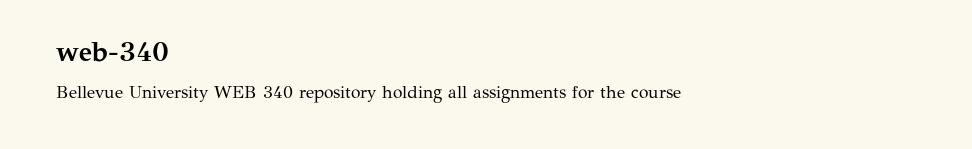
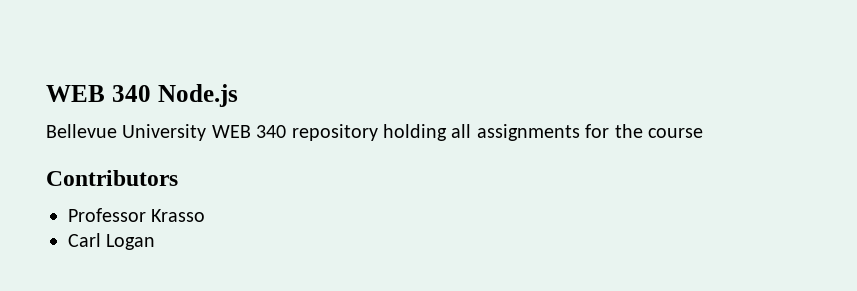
[56,42,169,62] web-340 -> [46,84,238,107] WEB 340 Node.js
(681, 94) none -> [46,170,178,186] [68,208,206,222] [68,233,156,250] // Contributors // Professor Krasso // Carl Logan

